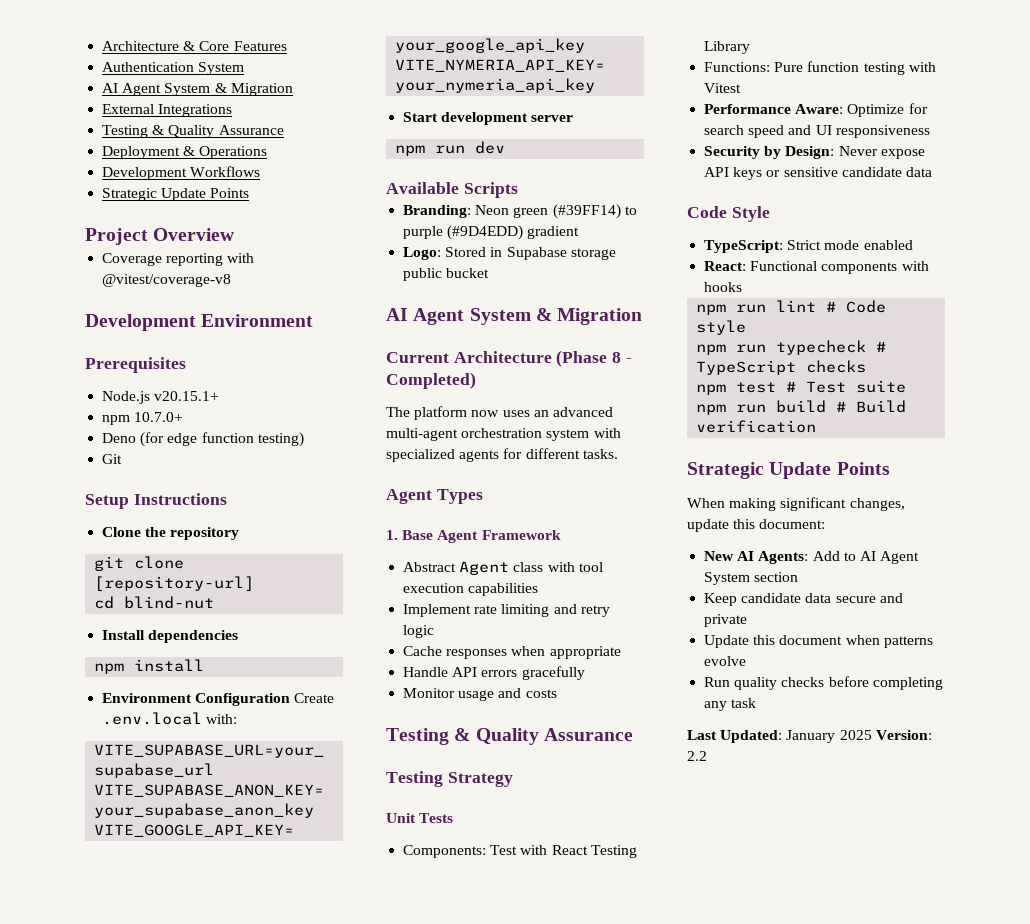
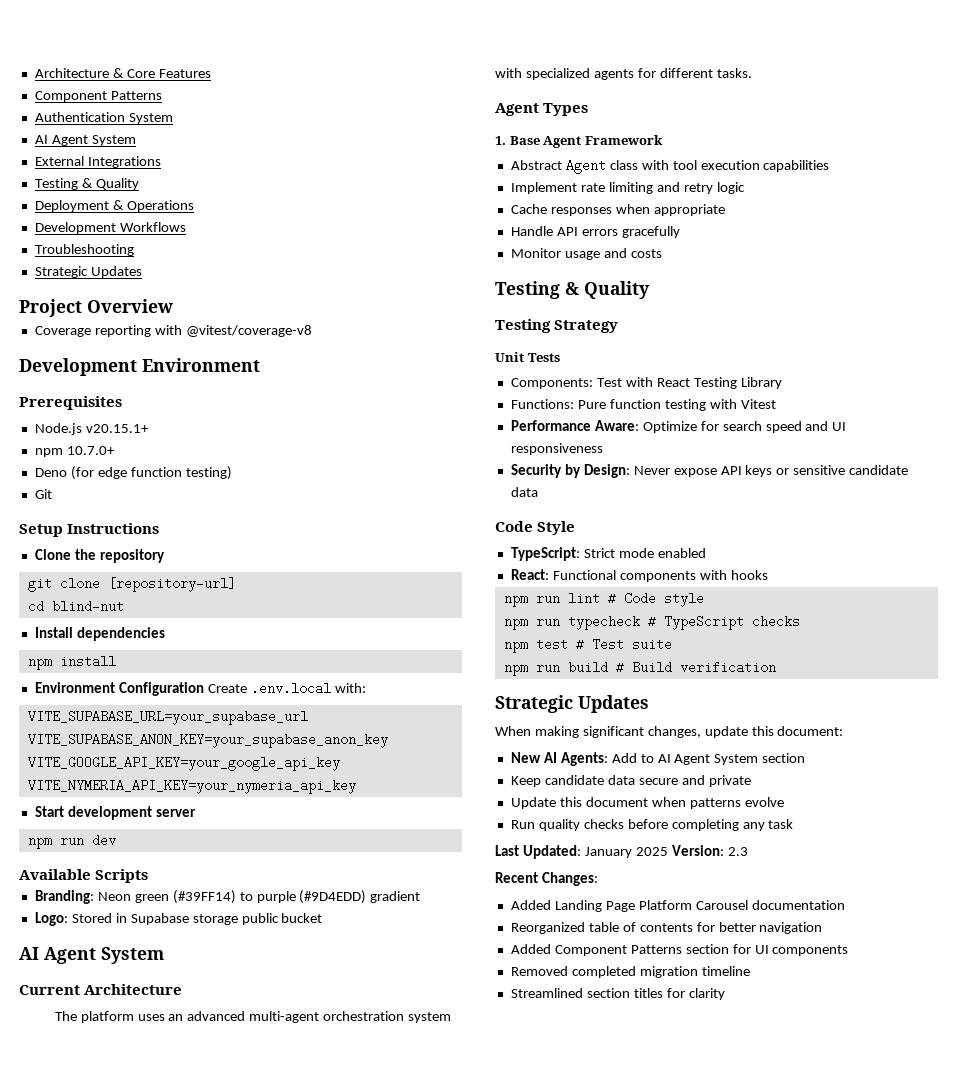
(287, 46) none -> [34,91,162,102] // Component Patterns
[214,83,293,96] & Migration -> (136, 140) none
[218,125,284,135] Assurance -> (139, 184) none
[102,188,250,201] // Strategic Update Points -> [34,244,134,256] [34,266,142,278] // Troubleshooting // Strategic Updates
[535,308,643,325] & Migration -> (164, 955) none
[556,350,632,367] [386,372,476,389] (Phase 8 - Completed) -> (183, 989) none
[471,410,500,417] now -> (134, 1017) none
[543,728,633,741] Assurance -> (650, 290) none
[769,462,890,479] Update Points -> [578,695,649,713] Updates
[687,751,707,761] 2.2 -> [727,847,748,856] [495,872,598,886] [510,900,845,912] [510,922,823,934] [510,944,849,956] [510,966,750,978] [510,988,725,1000] 2.3 // Recent Changes: // Added Landing Page Platform Carousel documentation // Reorganized table of contents for better navigation // Added Component Patterns section for UI components // Removed completed migration timeline // Streamlined section titles for clarity

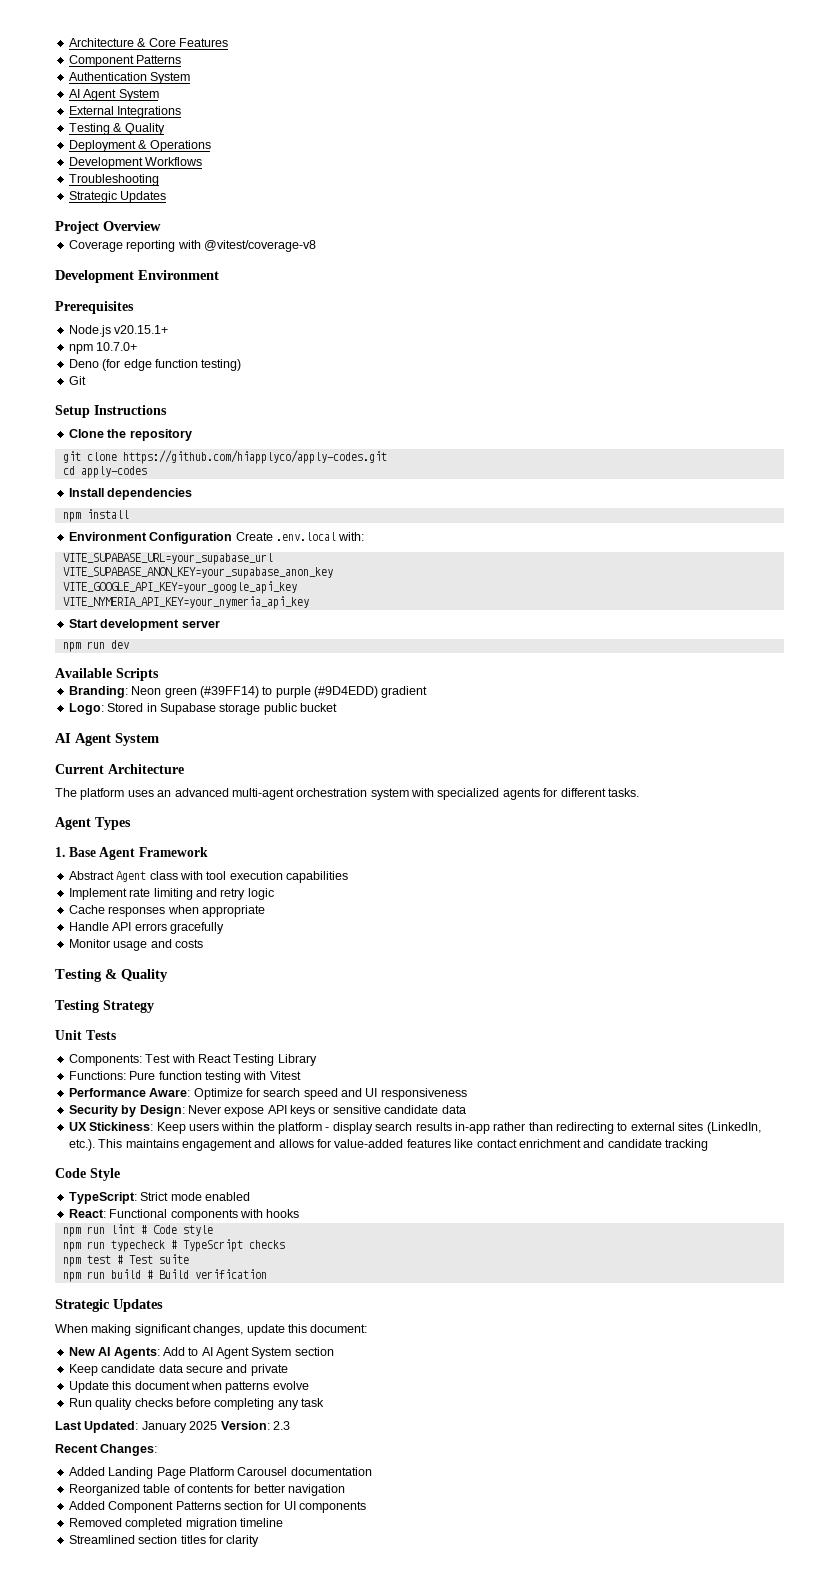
[107,577,236,592] [repository-url] -> [122,450,387,464] https://github.com/hiapplyco/apply-codes.git
[51,600,124,613] blind-nut -> [80,466,147,478] apply-codes
(538, 492) none -> [68,1122,761,1134] [68,1139,708,1151] // UX Stickiness: Keep users within the platform - display search results in-app rather than redirecting to external sites (LinkedIn, etc.). This maintains engagement and allows for value-added features like contact enrichment and candidate tracking

